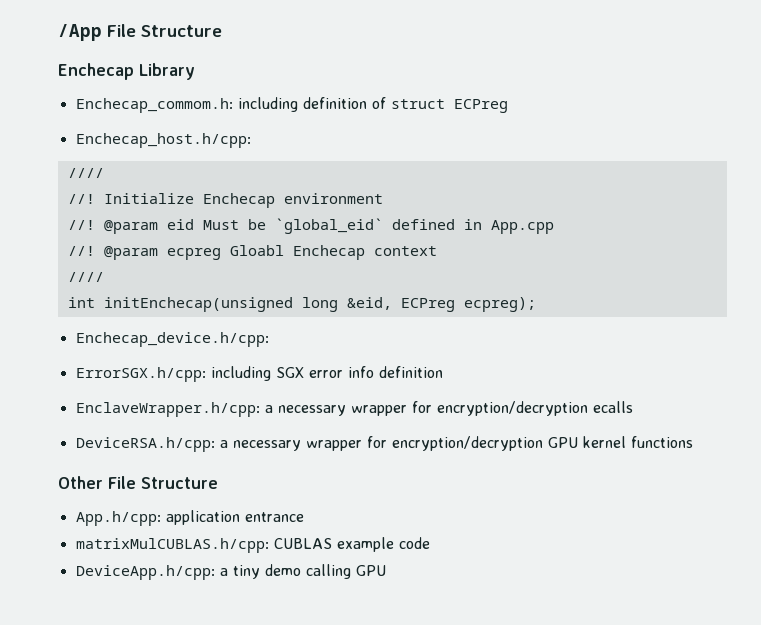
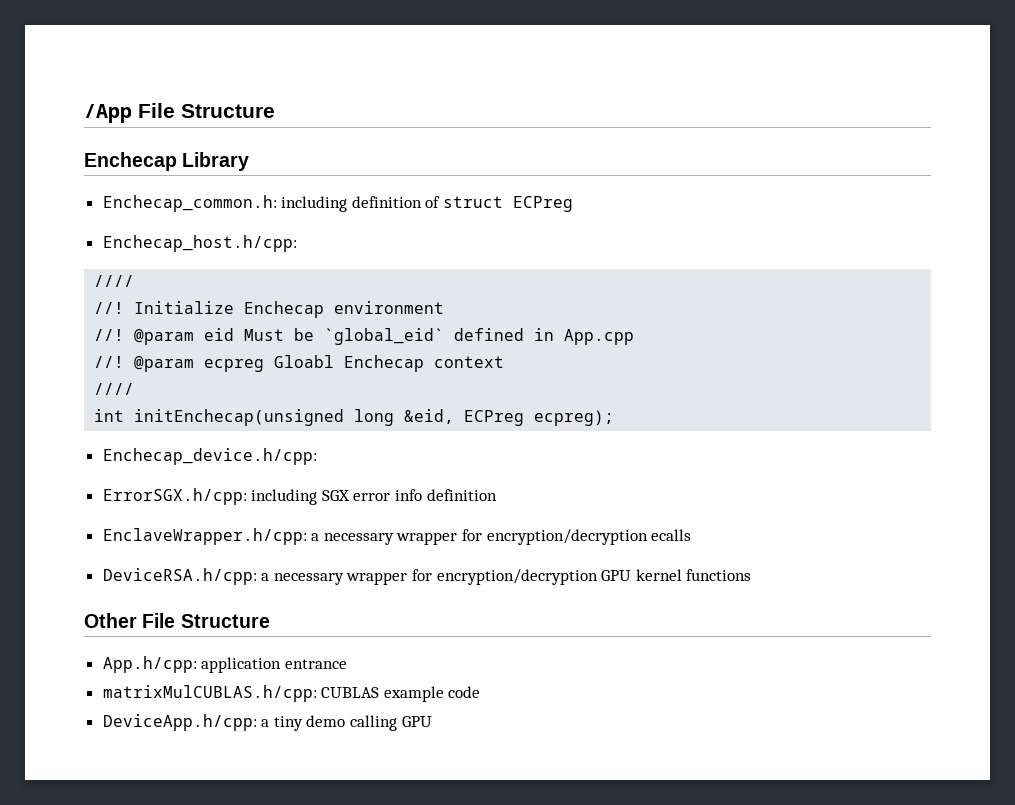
[75,98,233,113] Enchecap_commom.h: -> [102,195,277,212] Enchecap_common.h:

